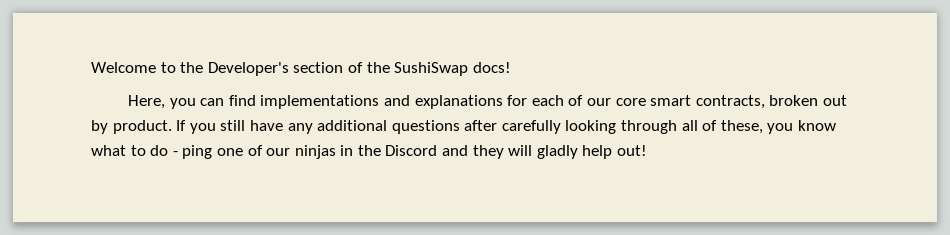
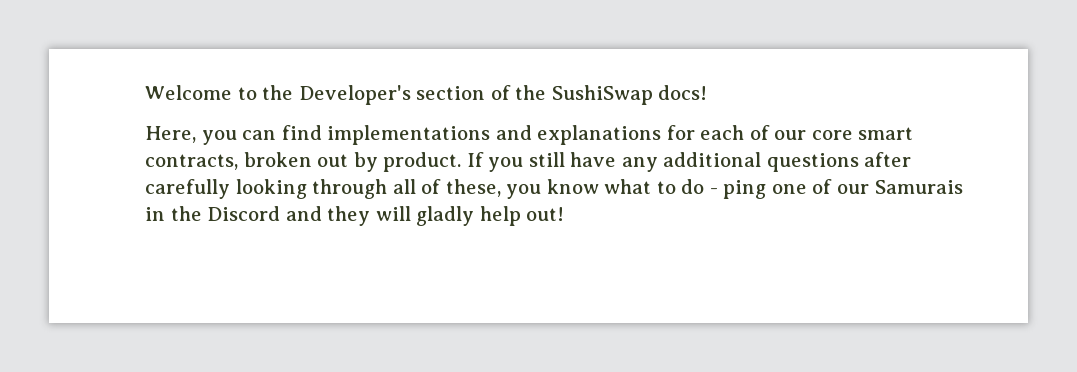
[294,145,336,159] ninjas -> [874,180,963,194] Samurais

